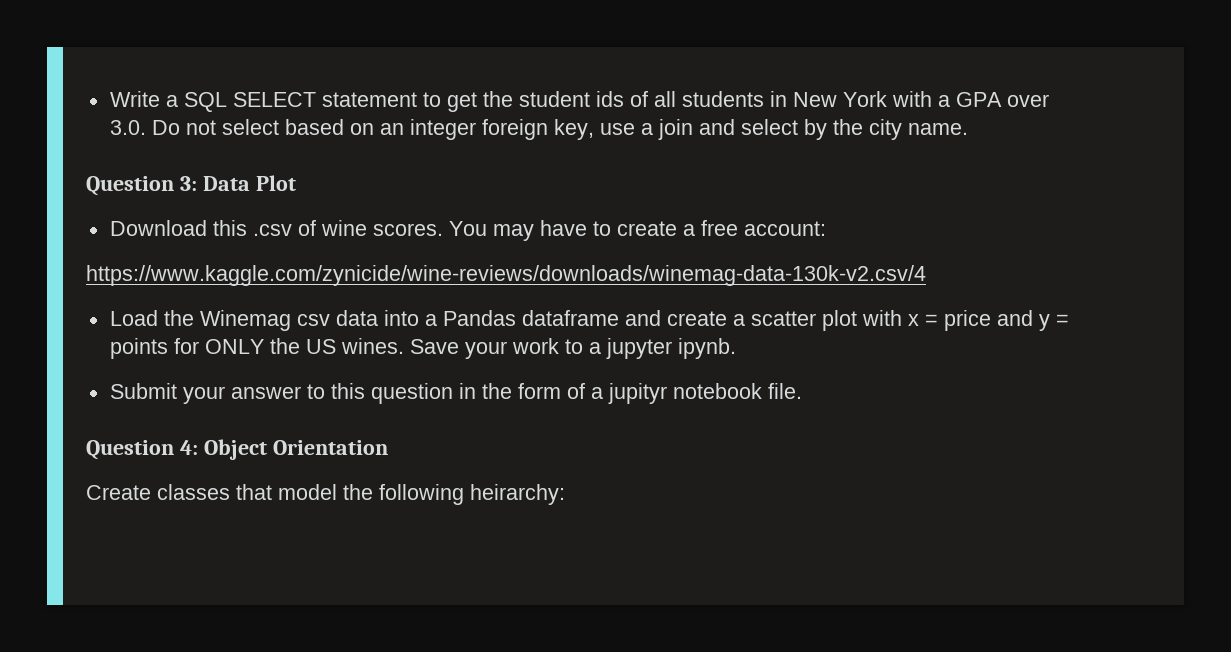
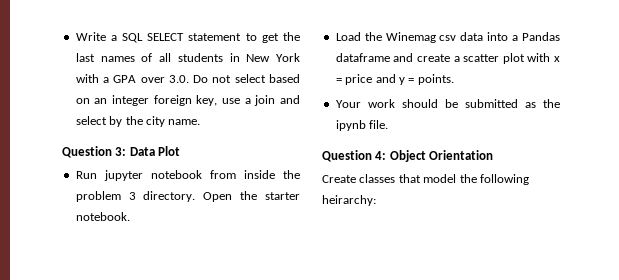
[518,91,624,107] student ids -> [75,53,135,62] last names
[109,220,826,241] [86,265,926,286] Download this .csv of wine scores. You may have to create a free account: // https://www.kaggle.com/zynicide/wine-reviews/downloads/winemag-data-130k-v2.csv/4 -> [75,170,300,181] [75,191,300,202] [75,212,130,221] Run jupyter notebook from inside the problem 3 directory. Open the starter notebook.
[109,338,736,359] [109,383,762,404] points for ONLY the US wines. Save your work to a jupyter ipynb. // Submit your answer to this question in the form of a jupityr notebook -> [417,74,454,85] [335,99,560,108] [335,120,366,131] points. // Your work should be submitted as the ipynb

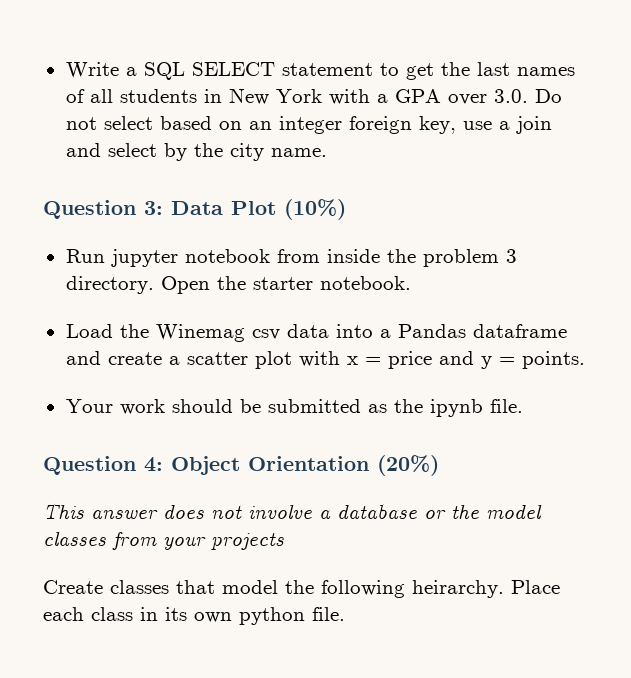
(181, 151) none -> [284,199,346,220] (10%)
(494, 155) none -> [377,455,439,476] [43,503,542,519] [43,531,284,550] (20%) // This answer does not involve a database or the model classes from your projects
[322,195,376,206] heirarchy: -> [412,580,560,598] [43,607,345,625] heirarchy. Place each class in its own python file.

